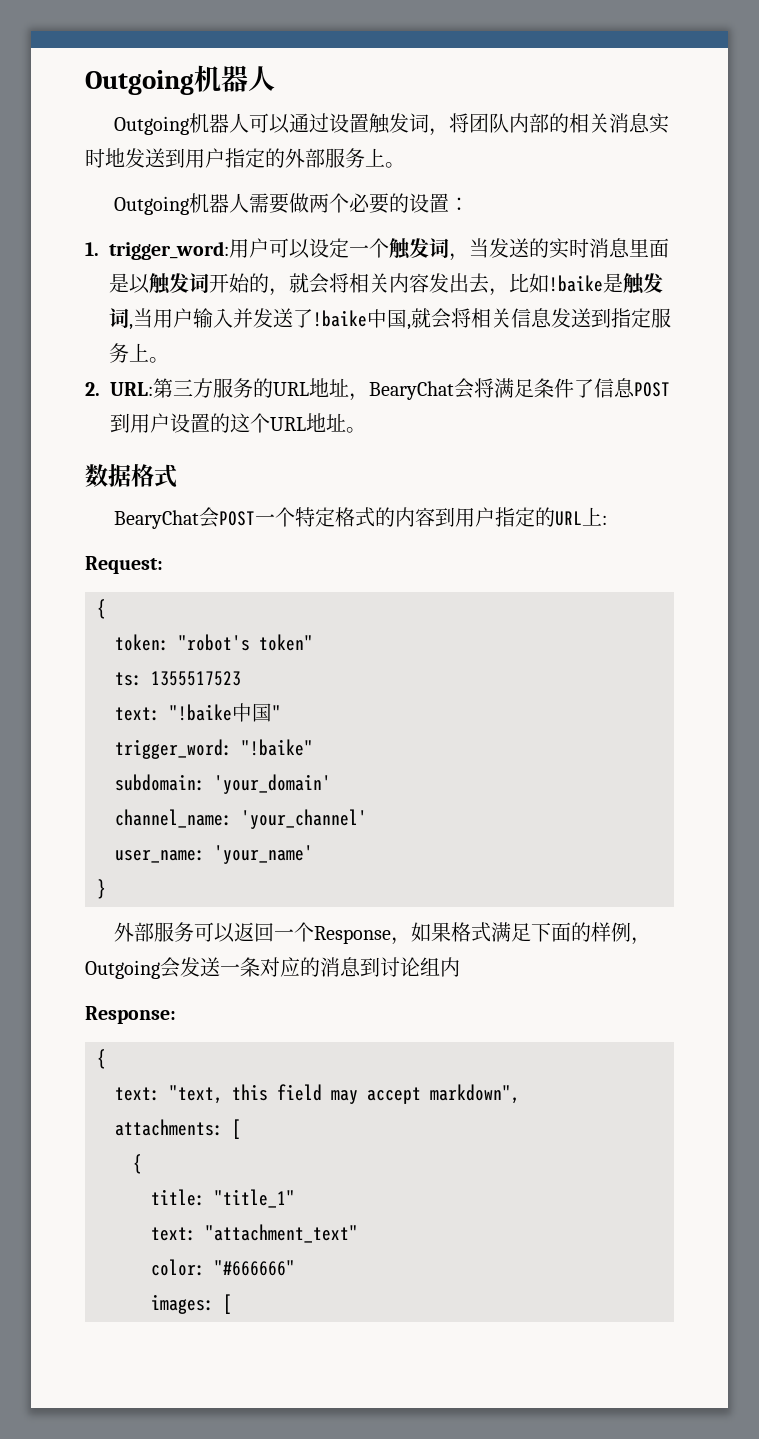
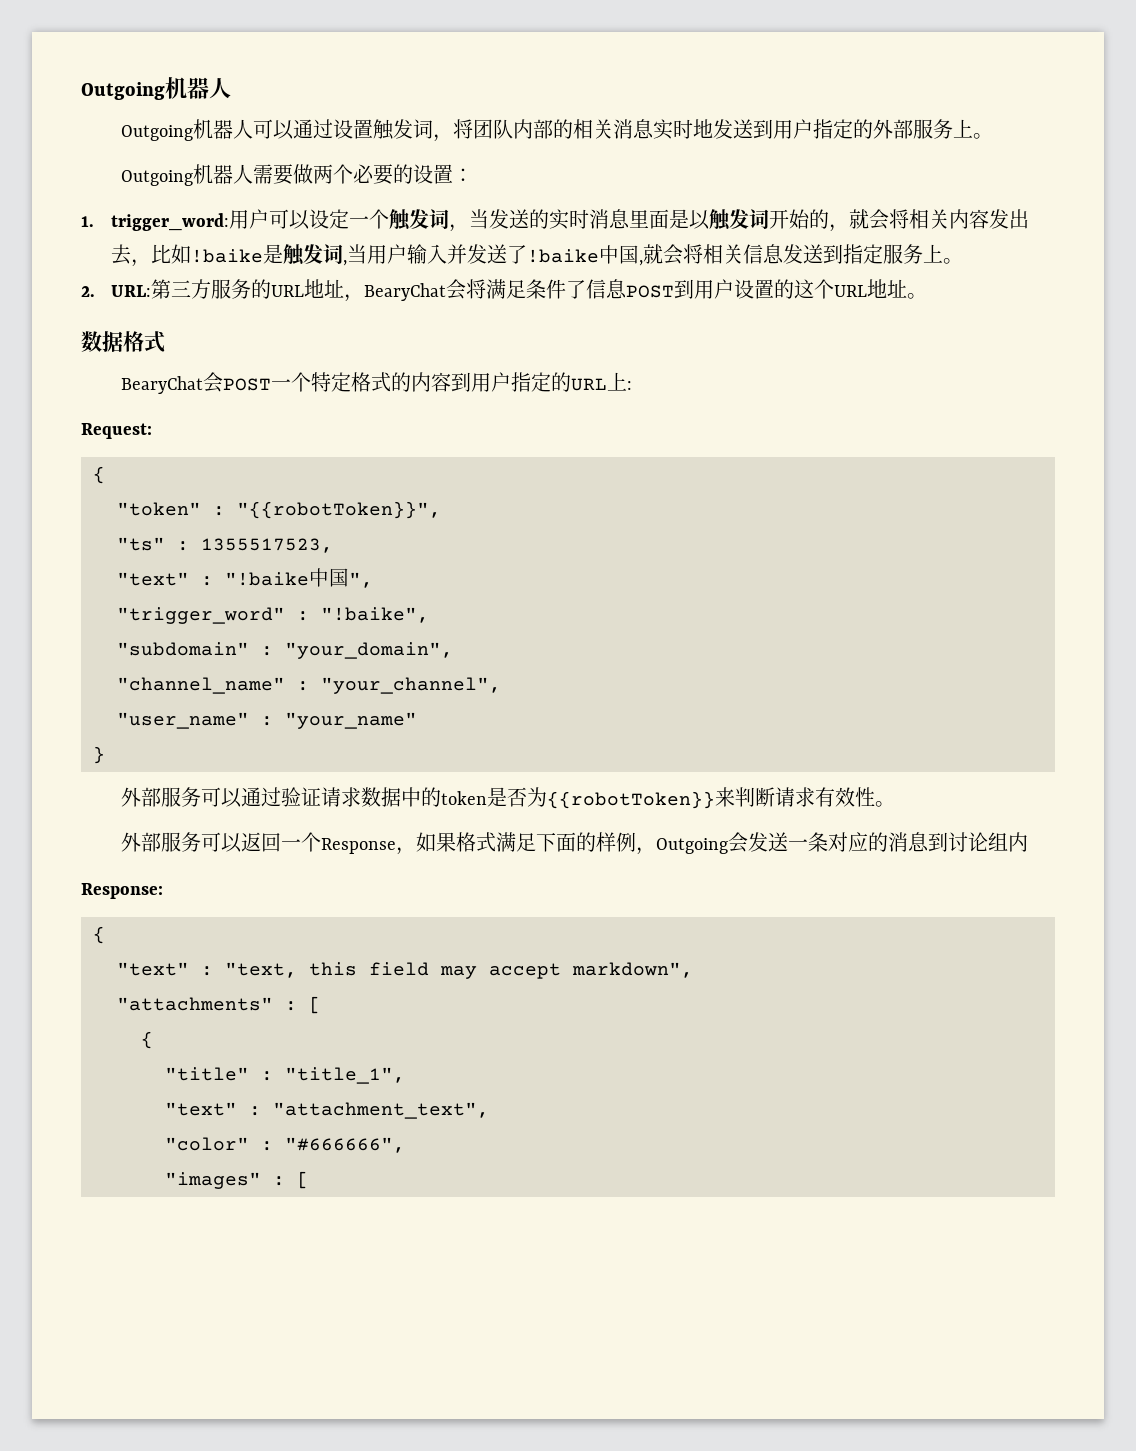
[115,634,313,651] [115,671,241,686] [115,703,281,722] [115,739,313,759] [115,774,331,794] [115,809,367,829] [115,845,313,864] [97,879,106,899] token: "robot's token" // ts: 1355517523 // text: "!baike中国" // trigger_word: "!baike" // subdomain: 'your_domain' // channel_name: 'your_channel' // user_name: 'your_name' // } -> [117,501,441,519] [117,537,333,553] [117,568,373,588] [117,607,429,624] [117,642,453,659] [117,677,501,694] [117,712,417,729] [93,746,105,764] [120,787,895,809] "token" : "{{robotToken}}", // "ts" : 1355517523, // "text" : "!baike中国", // "trigger_word" : "!baike", // "subdomain" : "your_domain", // "channel_name" : "your_channel", // "user_name" : "your_name" // } // 外部服务可以通过验证请求数据中的token是否为{{robotToken}}来判断请求有效性。
[115,1087,160,1101] text: -> [117,962,213,976] "text" :
[115,1119,223,1136] attachments: -> [117,997,297,1011] "attachments" :
[151,1189,295,1208] [151,1224,358,1243] [151,1259,295,1276] [151,1294,214,1314] title: "title_1" // text: "attachment_text" // color: "#666666" // images: -> [165,1067,405,1084] [165,1102,489,1119] [165,1137,405,1153] [165,1172,285,1189] "title" : "title_1", // "text" : "attachment_text", // "color" : "#666666", // "images" :

